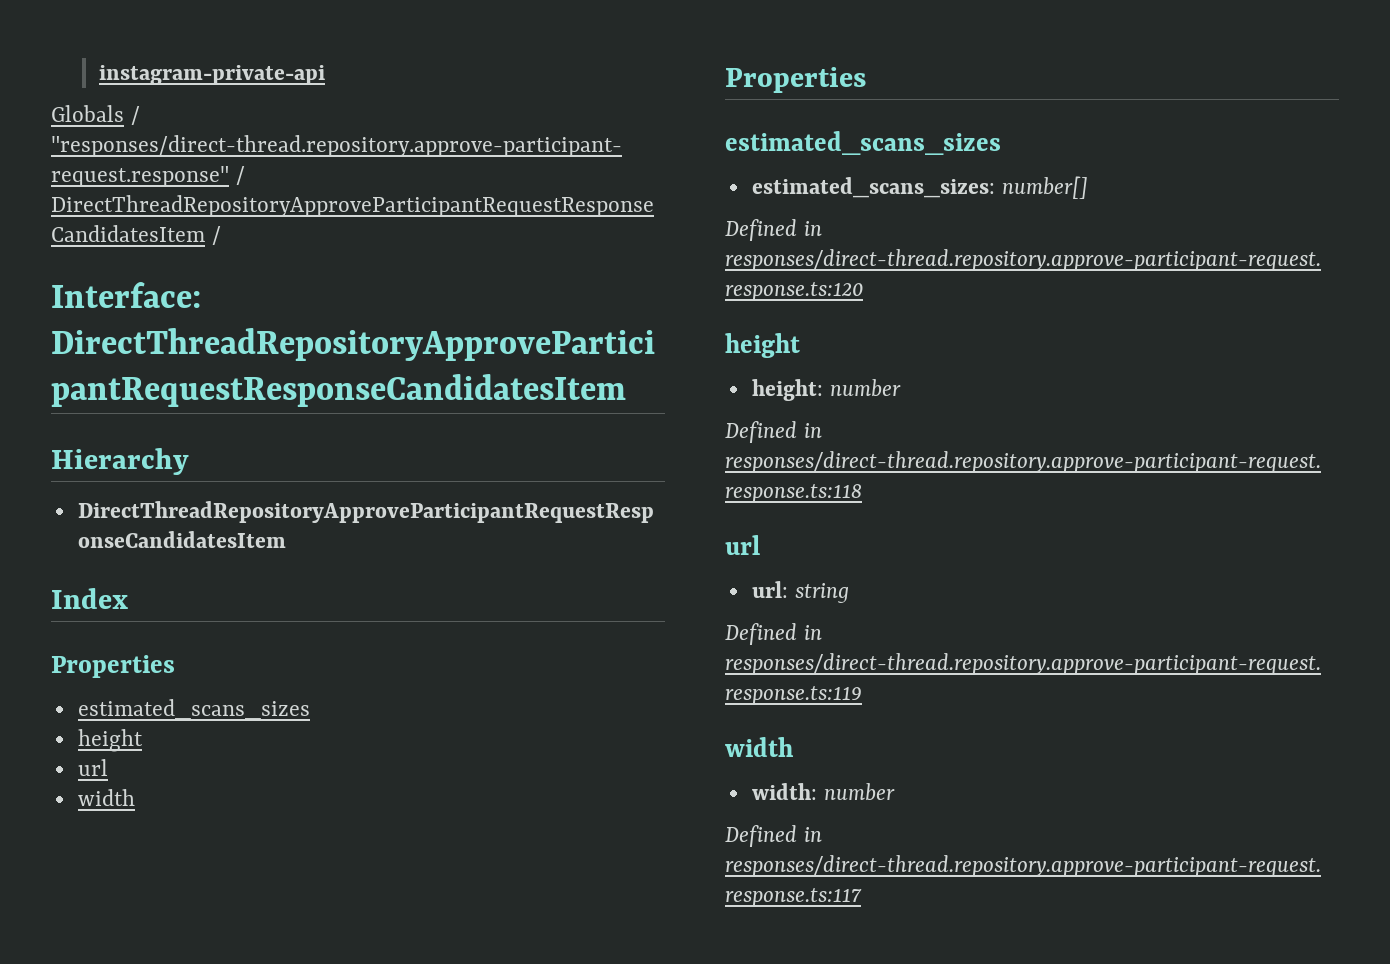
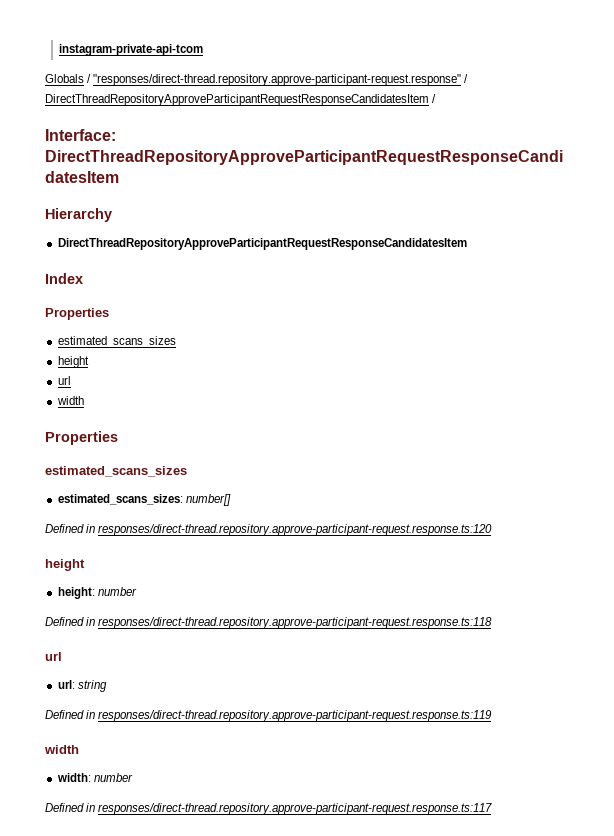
[99,65,326,85] instagram-private-api -> [59,44,204,56] instagram-private-api-tcom

